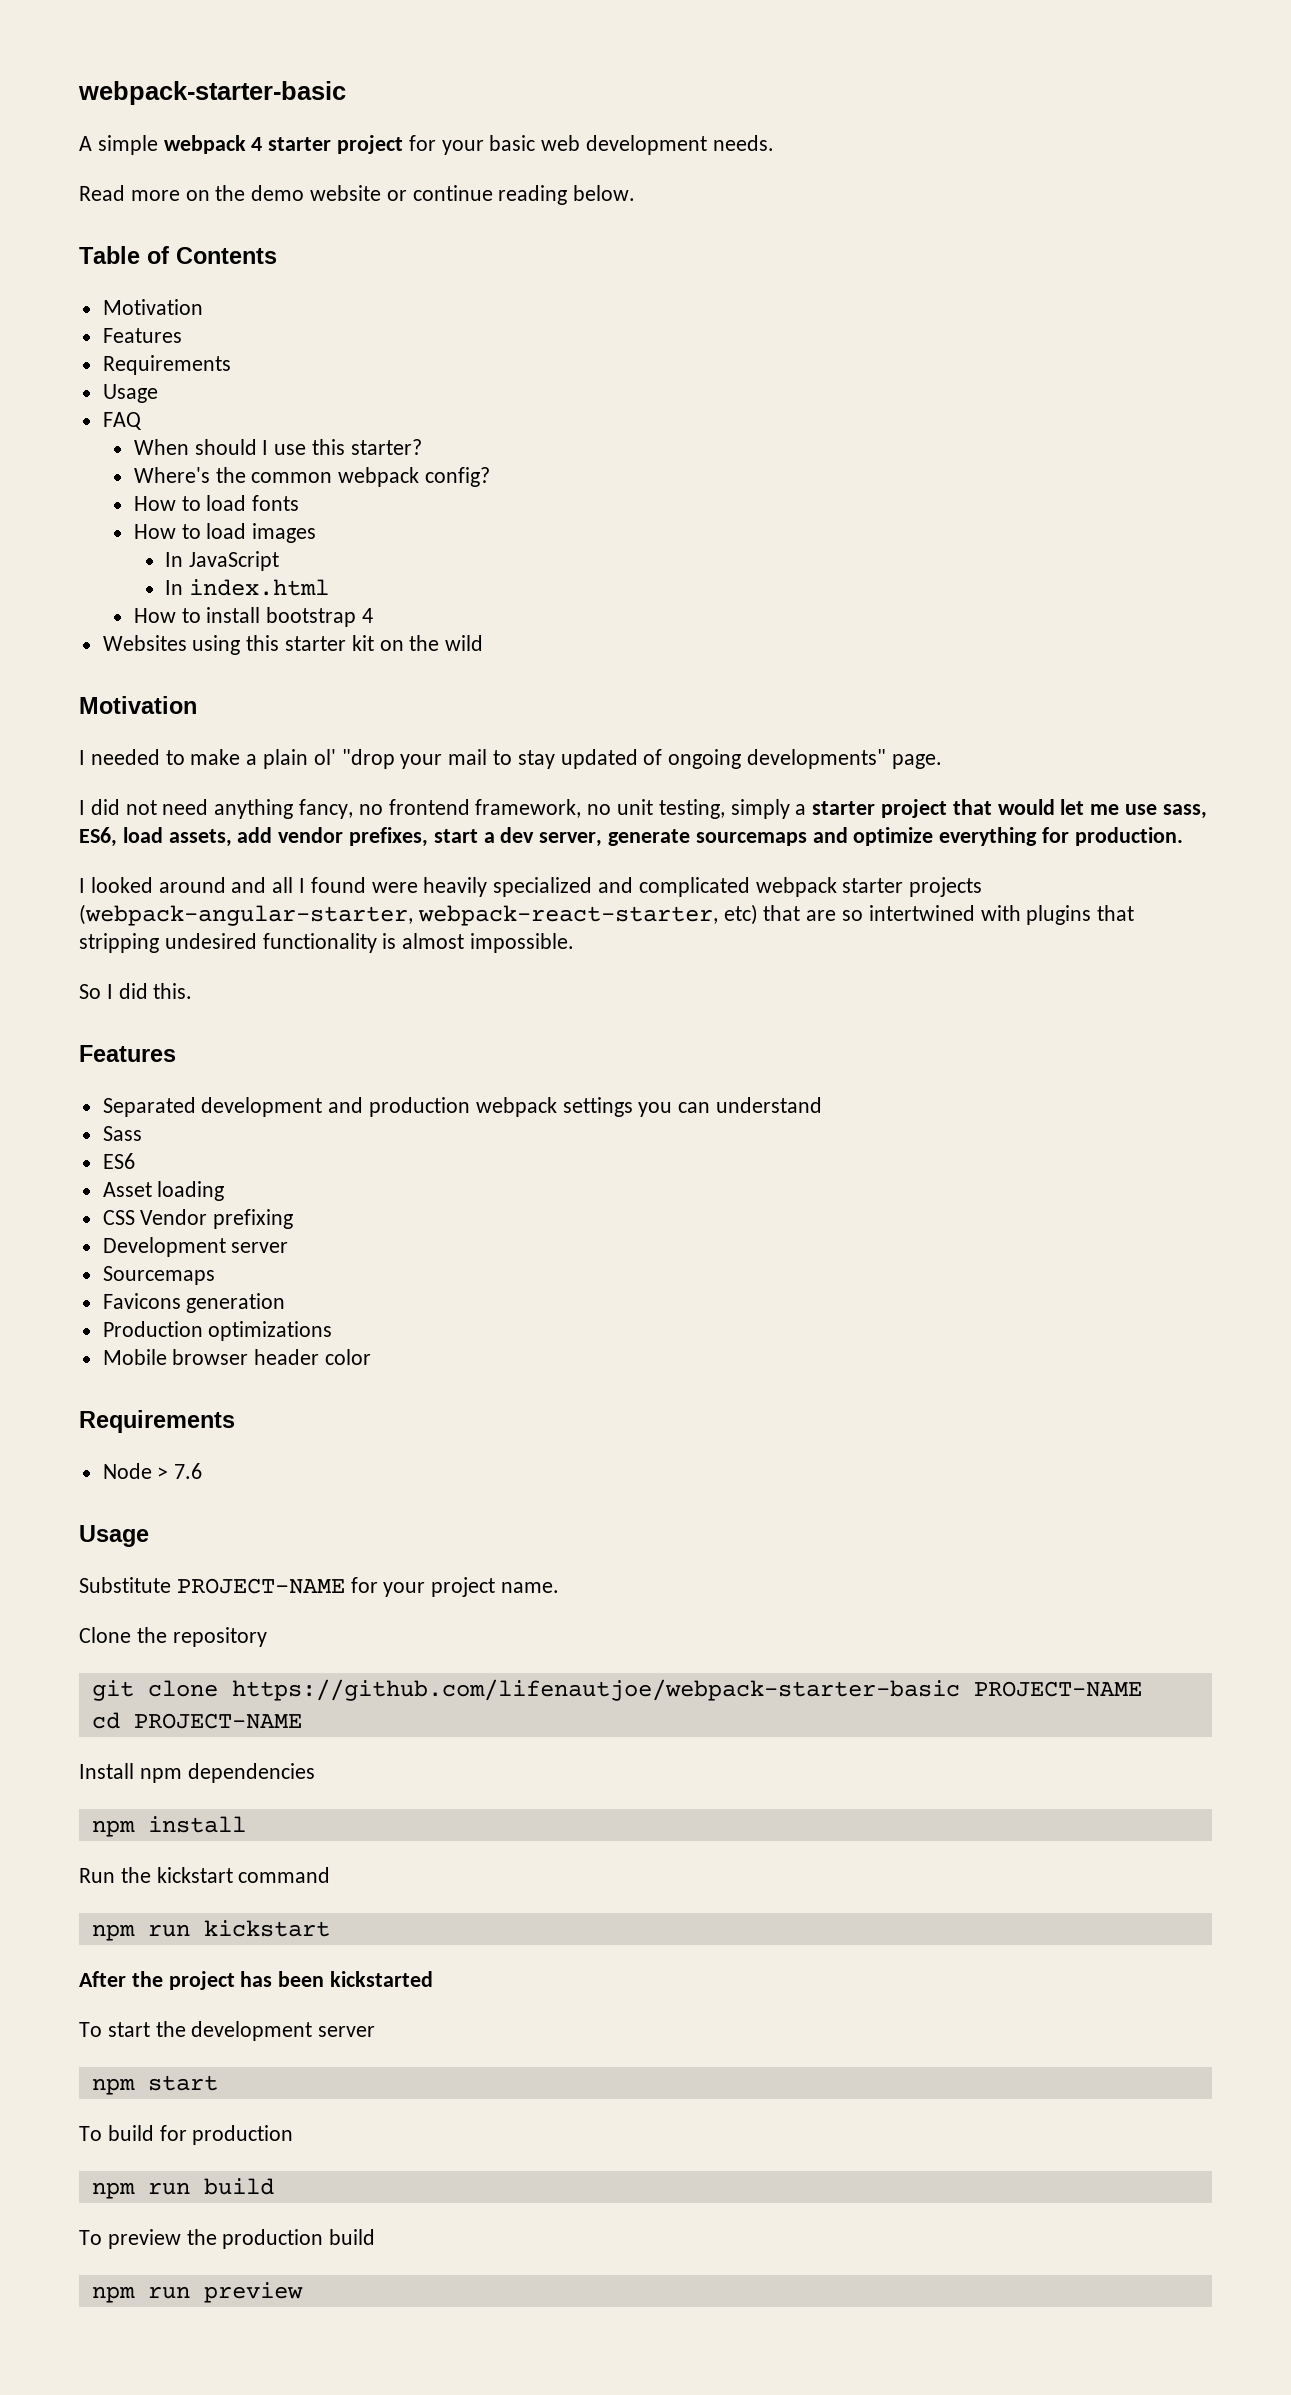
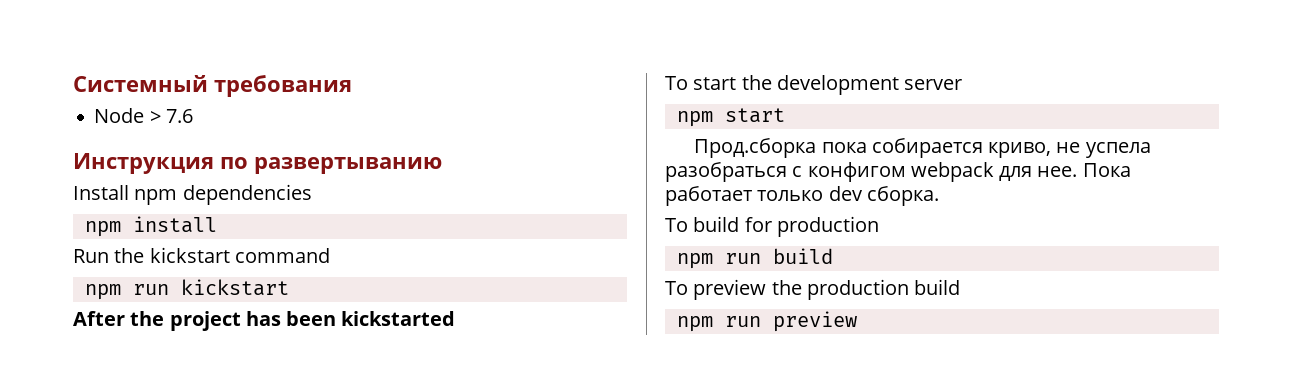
[78,81,346,105] [79,135,774,155] [79,185,636,205] [79,246,277,264] [102,299,203,315] [102,328,182,343] [102,355,231,375] [102,384,158,403] [102,412,142,430] [133,439,422,455] [133,467,491,487] [133,495,300,511] [133,523,317,543] [165,551,279,571] [165,579,329,596] [133,607,374,627] [102,635,484,655] [79,696,197,714] [79,749,942,769] [79,799,1207,819] [79,827,1183,847] [79,877,983,897] [79,904,1135,926] [79,933,575,953] [79,983,193,999] [79,1045,176,1062] [102,1097,823,1117] [102,1126,142,1141] [102,1153,135,1169] [102,1181,225,1201] [102,1209,294,1229] [102,1237,289,1257] [102,1266,215,1285] [102,1293,286,1313] [102,1321,333,1341] [102,1349,372,1365] [79,1410,235,1433] [102,1463,203,1479] [79,1525,149,1547] [79,1577,560,1597] [79,1627,267,1647] [91,1679,1142,1701] [91,1712,302,1729] webpack-starter-basic // A simple webpack 4 starter project for your basic web development needs. // Read more on the demo website or continue reading below. // Table of Contents // Motivation // Features // Requirements // Usage // FAQ // When should I use this starter? // Where's the common webpack config? // How to load fonts // How to load images // In JavaScript // In index.html // How to install bootstrap 4 // Websites using this starter kit on the wild // Motivation // I needed to make a plain ol' "drop your mail to stay updated of ongoing developments" page. // I did not need anything fancy, no frontend framework, no unit testing, simply a starter project that would let me use sass, ES6, load assets, add vendor prefixes, start a dev server, generate sourcemaps and optimize everything for production. // I looked around and all I found were heavily specialized and complicated webpack starter projects (webpack-angular-starter, webpack-react-starter, etc) that are so intertwined with plugins that stripping undesired functionality is almost impossible. // So I did this. // Features // Separated development and production webpack settings you can understand // Sass // ES6 // Asset loading // CSS Vendor prefixing // Development server // Sourcemaps // Favicons generation // Production optimizations // Mobile browser header color // Requirements // Node > 7.6 // Usage // Substitute PROJECT-NAME for your project name. // Clone the repository // git clone https://github.com/lifenautjoe/webpack-starter-basic PROJECT-NAME // cd PROJECT-NAME -> [73,75,352,97] [94,108,193,123] [73,153,442,174] Системный требования // Node > 7.6 // Инструкция по развертыванию
(218, 2083) none -> [694,138,1151,158] [665,162,1131,182] [665,186,939,206] // Прод.сборка пока собирается криво, не успела разобраться с конфигом webpack для нее. Пока работает только dev сборка.

